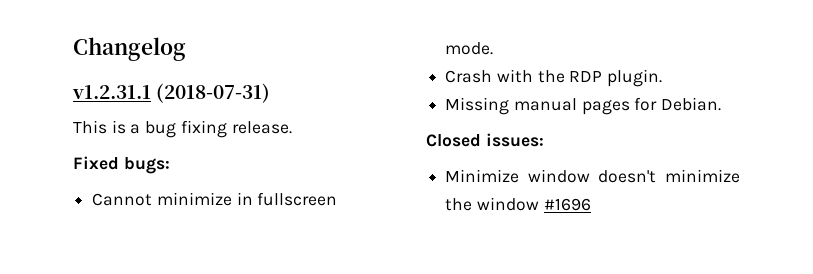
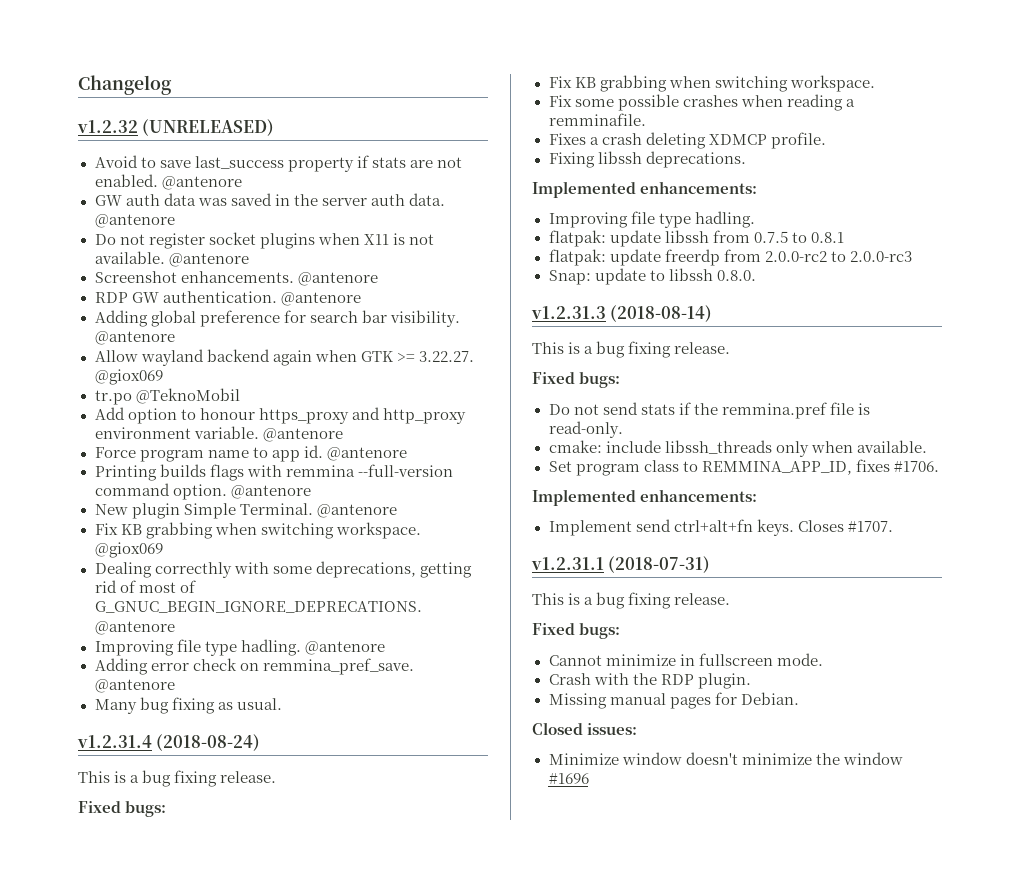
(186, 49) none -> [77,119,275,136] [94,155,462,172] [94,174,242,190] [94,193,445,206] [94,214,175,228] [94,232,434,249] [94,251,249,267] [94,271,378,286] [94,291,361,306] [94,310,460,327] [94,331,175,345] [94,349,474,366] [94,369,163,385] [94,388,240,405] [94,407,466,424] [94,426,343,442] [94,445,407,462] [94,464,453,481] [94,483,311,500] [94,503,397,519] [94,522,421,539] [94,542,163,558] [94,561,472,578] [94,580,196,593] [94,601,422,613] [94,621,175,635] [94,639,385,656] [94,658,414,675] [94,679,175,693] [94,697,282,714] [77,734,261,751] [78,770,277,787] [78,801,167,817] [548,75,875,92] [548,94,855,111] [548,113,646,126] [548,132,826,149] [548,151,746,168] [532,181,758,198] [548,211,755,228] [548,230,844,247] [548,249,912,266] [548,268,756,285] [531,305,713,322] [532,341,731,358] [532,372,621,388] [548,402,870,419] [548,421,623,438] [548,440,927,457] [548,459,939,476] [532,489,758,506] [548,519,893,536] // v1.2.32 (UNRELEASED) // Avoid to save last_success property if stats are not enabled. @antenore // GW auth data was saved in the server auth data. @antenore // Do not register socket plugins when X11 is not available. @antenore // Screenshot enhancements. @antenore // RDP GW authentication. @antenore // Adding global preference for search bar visibility. @antenore // Allow wayland backend again when GTK >= 3.22.27. @giox069 // tr.po @TeknoMobil // Add option to honour https_proxy and http_proxy environment variable. @antenore // Force program name to app id. @antenore // Printing builds flags with remmina --full-version command option. @antenore // New plugin Simple Terminal. @antenore // Fix KB grabbing when switching workspace. @giox069 // Dealing correcthly with some deprecations, getting rid of most of G_GNUC_BEGIN_IGNORE_DEPRECATIONS. @antenore // Improving file type hadling. @antenore // Adding error check on remmina_pref_save. @antenore // Many bug fixing as usual. // v1.2.31.4 (2018-08-24) // This is a bug fixing release. // Fixed bugs: // Fix KB grabbing when switching workspace. // Fix some possible crashes when reading a remminafile. // Fixes a crash deleting XDMCP profile. // Fixing libssh deprecations. // Implemented enhancements: // Improving file type hadling. // flatpak: update libssh from 0.7.5 to 0.8.1 // flatpak: update freerdp from 2.0.0-rc2 to 2.0.0-rc3 // Snap: update to libssh 0.8.0. // v1.2.31.3 (2018-08-14) // This is a bug fixing release. // Fixed bugs: // Do not send stats if the remmina.pref file is read-only. // cmake: include libssh_threads only when available. // Set program class to REMMINA_APP_ID, fixes #1706. // Implemented enhancements: // Implement send ctrl+alt+fn keys. Closes #1707.

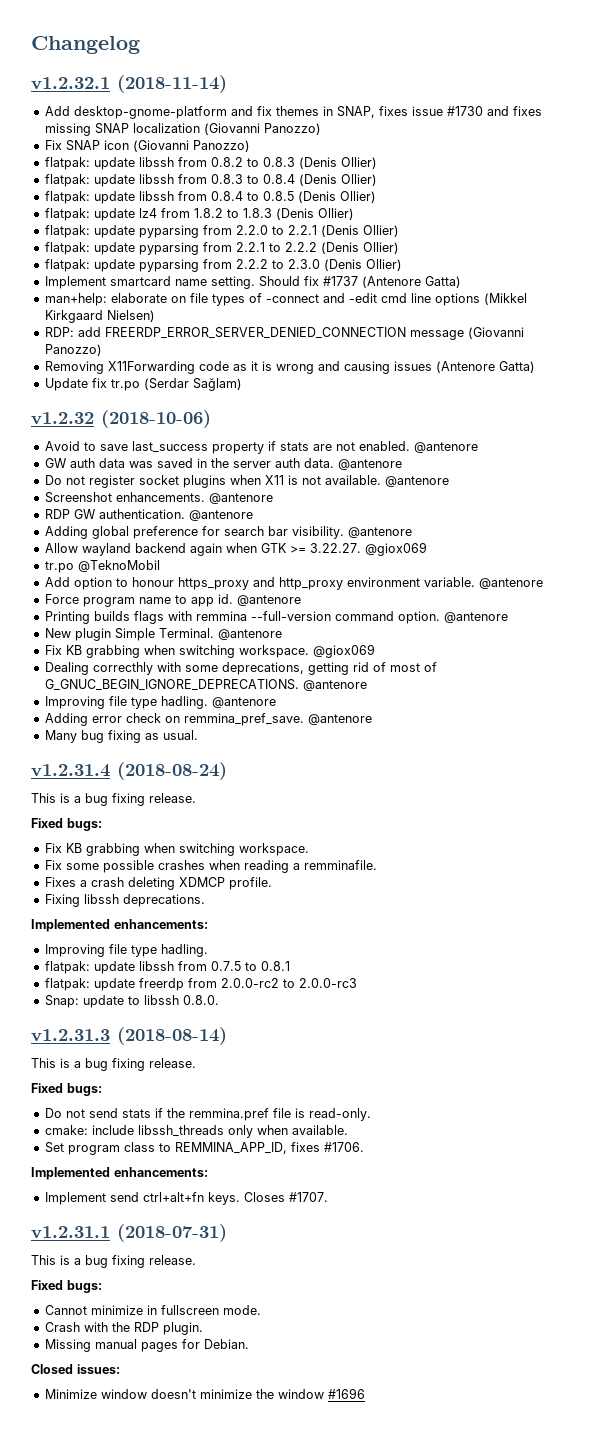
(172, 85) none -> [31,75,227,93] [44,106,542,119] [44,123,321,136] [44,140,250,152] [44,157,377,170] [44,174,377,187] [44,191,376,204] [44,208,354,221] [44,225,399,238] [44,242,399,255] [44,259,402,272] [44,276,461,289] [44,293,527,306] [44,310,155,323] [44,327,524,340] [44,344,102,356] [44,361,535,374] [44,378,242,391] // v1.2.32.1 (2018-11-14) // Add desktop-gnome-platform and fix themes in SNAP, fixes issue #1730 and fixes missing SNAP localization (Giovanni Panozzo) // Fix SNAP icon (Giovanni Panozzo) // flatpak: update libssh from 0.8.2 to 0.8.3 (Denis Ollier) // flatpak: update libssh from 0.8.3 to 0.8.4 (Denis Ollier) // flatpak: update libssh from 0.8.4 to 0.8.5 (Denis Ollier) // flatpak: update lz4 from 1.8.2 to 1.8.3 (Denis Ollier) // flatpak: update pyparsing from 2.2.0 to 2.2.1 (Denis Ollier) // flatpak: update pyparsing from 2.2.1 to 2.2.2 (Denis Ollier) // flatpak: update pyparsing from 2.2.2 to 2.3.0 (Denis Ollier) // Implement smartcard name setting. Should fix #1737 (Antenore Gatta) // man+help: elaborate on file types of -connect and -edit cmd line options (Mikkel Kirkgaard Nielsen) // RDP: add FREERDP_ERROR_SERVER_DENIED_CONNECTION message (Giovanni Panozzo) // Removing X11Forwarding code as it is wrong and causing issues (Antenore Gatta) // Update fix tr.po (Serdar Sağlam)
[142,119,275,136] (UNRELEASED) -> [101,410,211,428] (2018-10-06)

